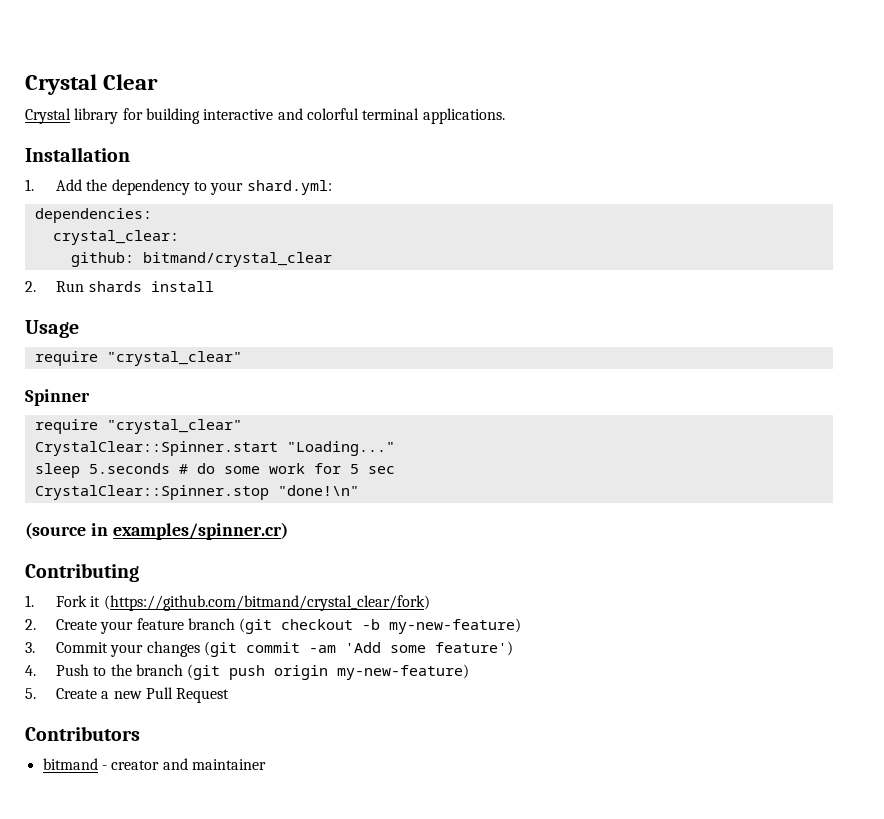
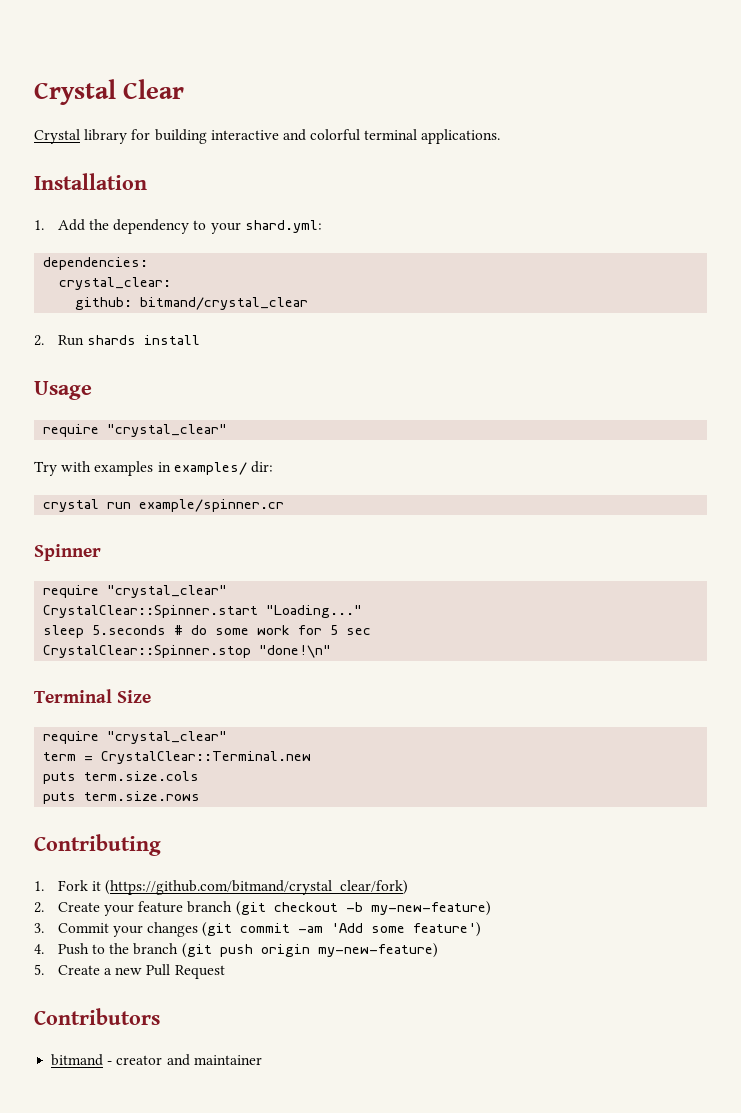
(242, 358) none -> [34,461,273,476] [43,499,285,512] // Try with examples in examples/ dir: // crystal run example/spinner.cr
[25,522,288,540] (source in examples/spinner.cr) -> [34,689,152,703] [43,731,228,744] [43,751,312,764] [43,771,200,784] [43,791,201,804] Terminal Size // require "crystal_clear" // term = CrystalClear::Terminal.new // puts term.size.cols // puts term.size.rows

